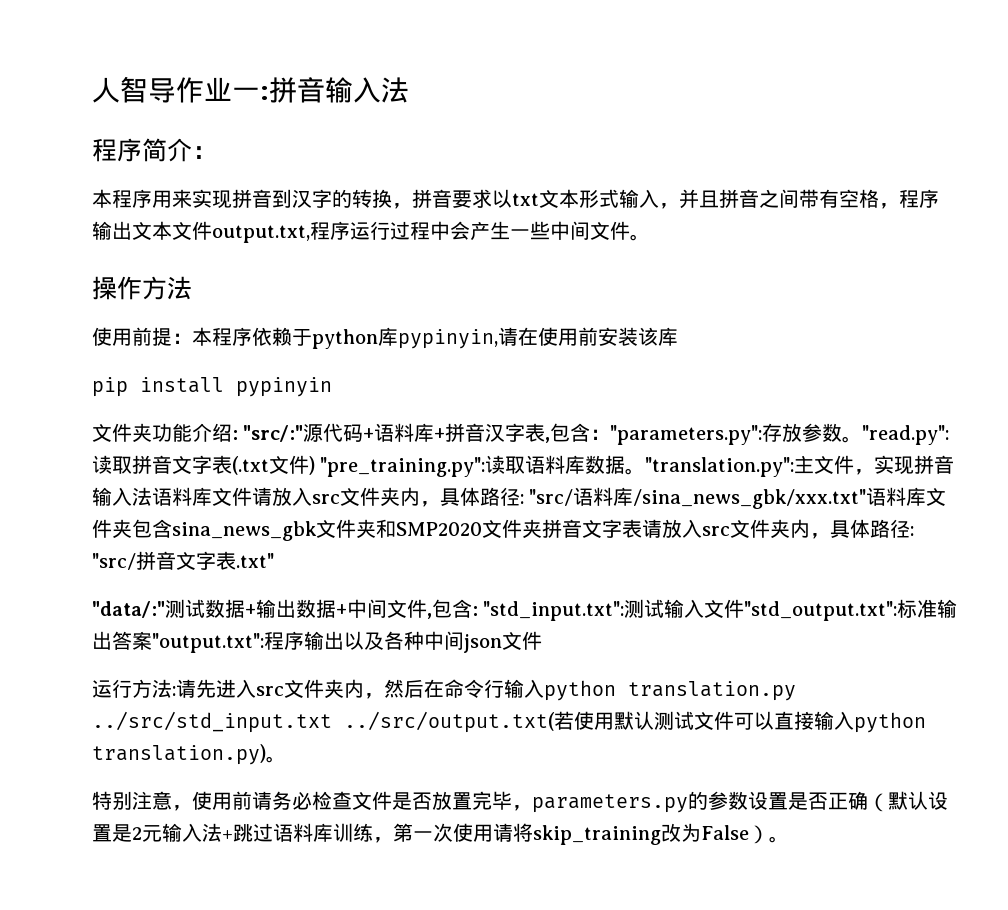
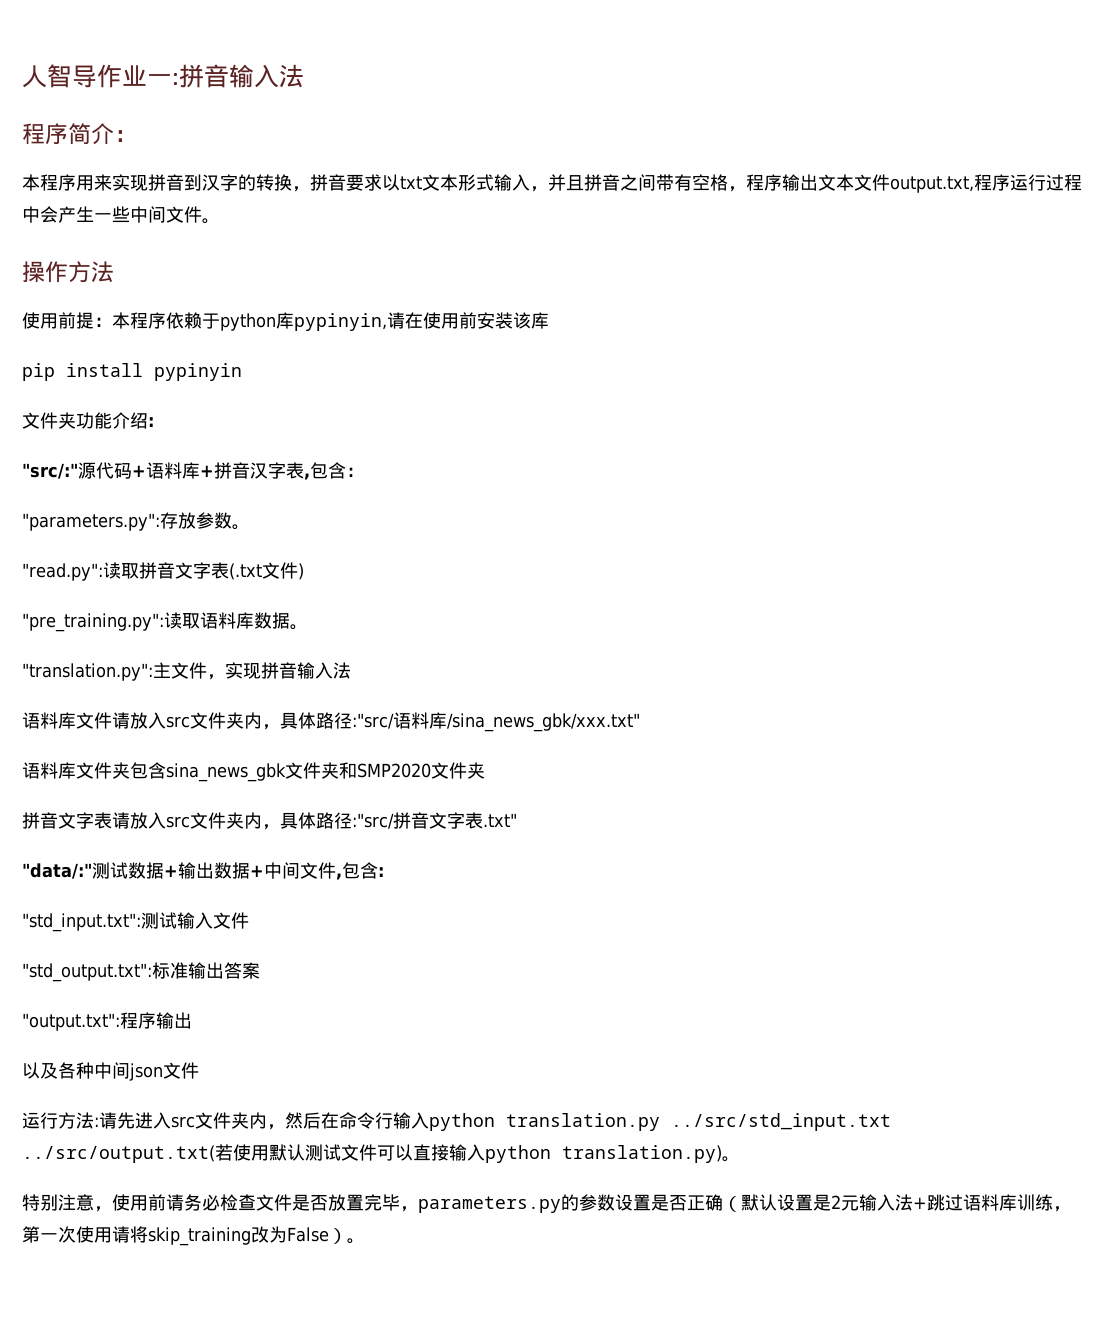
(238, 435) none -> (154, 422) //
(611, 434) none -> (364, 472) //
(863, 439) none -> (250, 527) //
(315, 465) none -> (304, 571) //
(646, 471) none -> (308, 627) //
(152, 496) none -> (351, 670) //
[520,489,574,506] : "src/ -> [352,713,394,729] :"src/
(867, 499) none -> (640, 722) //
(542, 529) none -> (485, 770) //
[910,526,914,536] [92,553,136,570] : "src/ -> [352,813,394,829] :"src/
(478, 611) none -> (384, 872) //
(745, 608) none -> (249, 920) //
(152, 640) none -> (260, 970) //
(344, 640) none -> (192, 1020) //

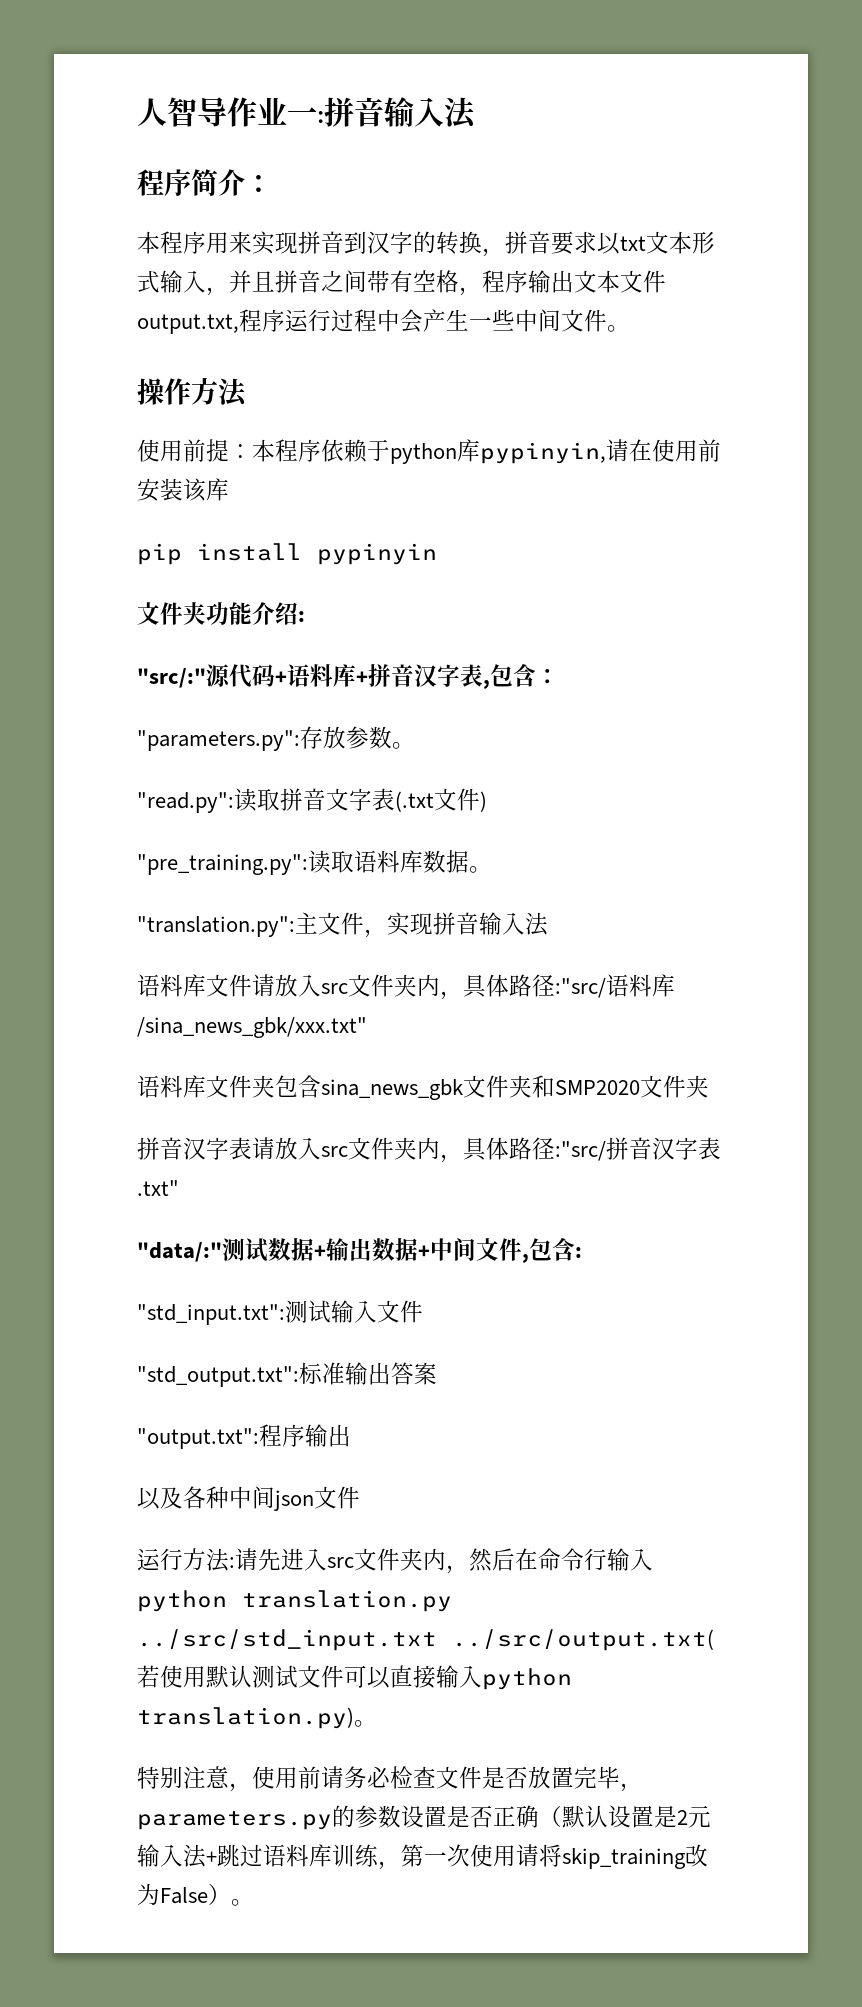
[58,812,76,829] 文 -> [183,1137,206,1160] 汉
[429,812,447,829] 文 -> [652,1137,675,1160] 汉

